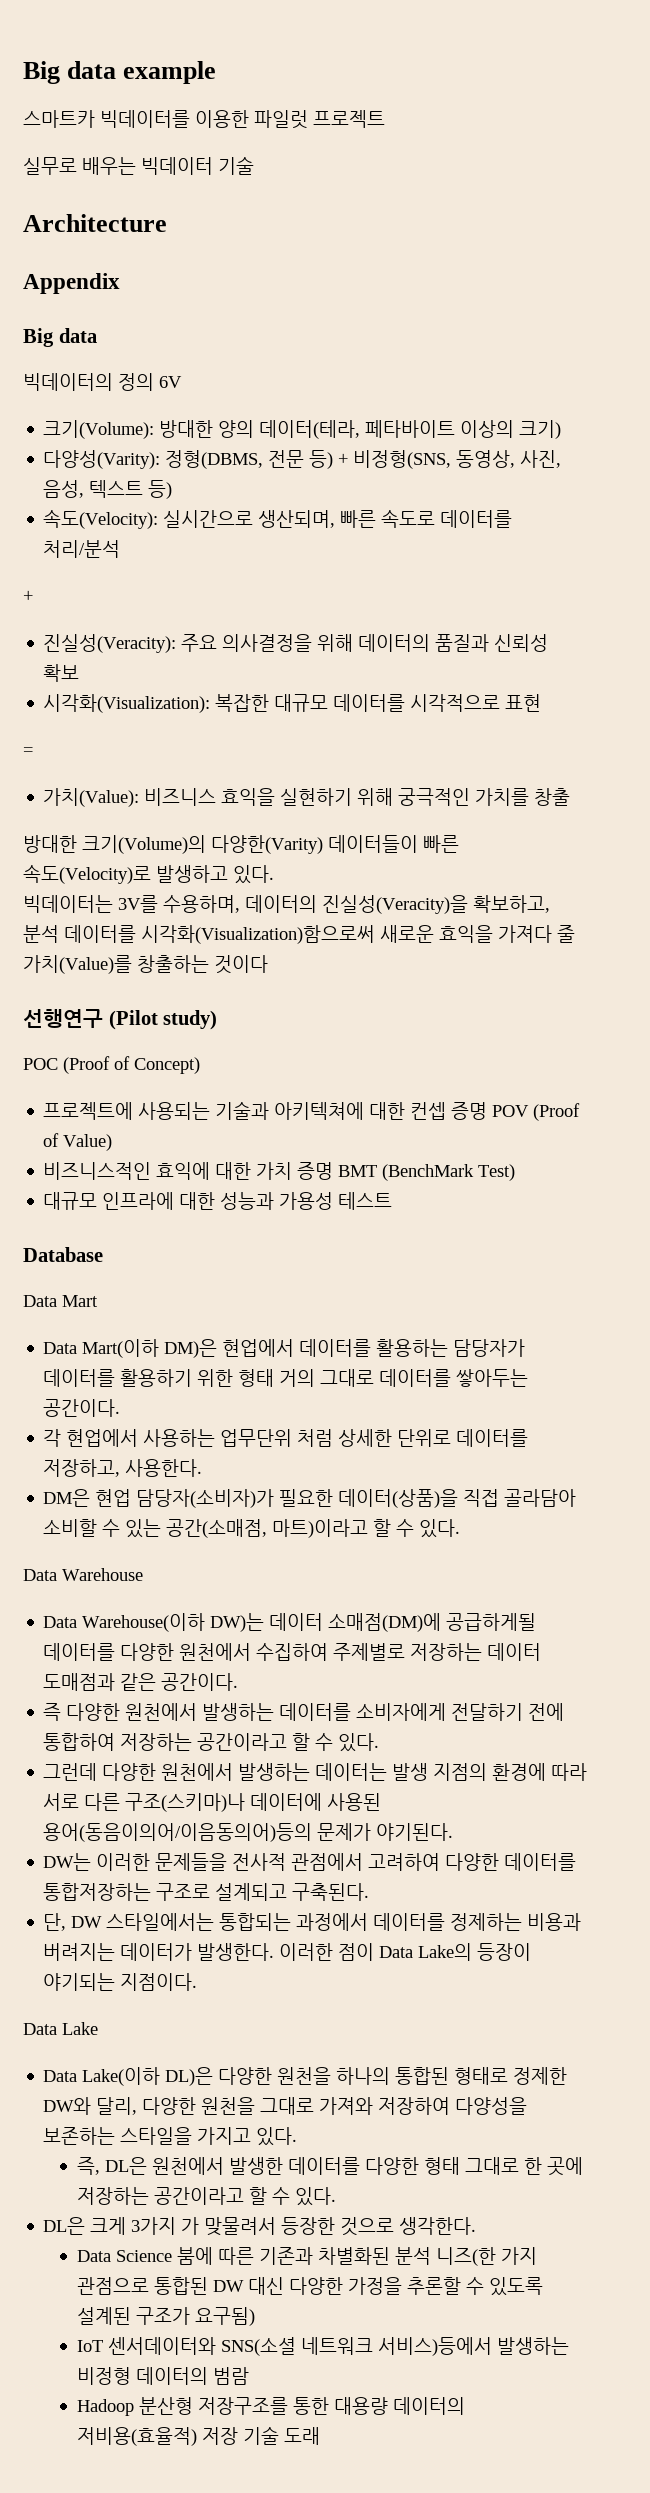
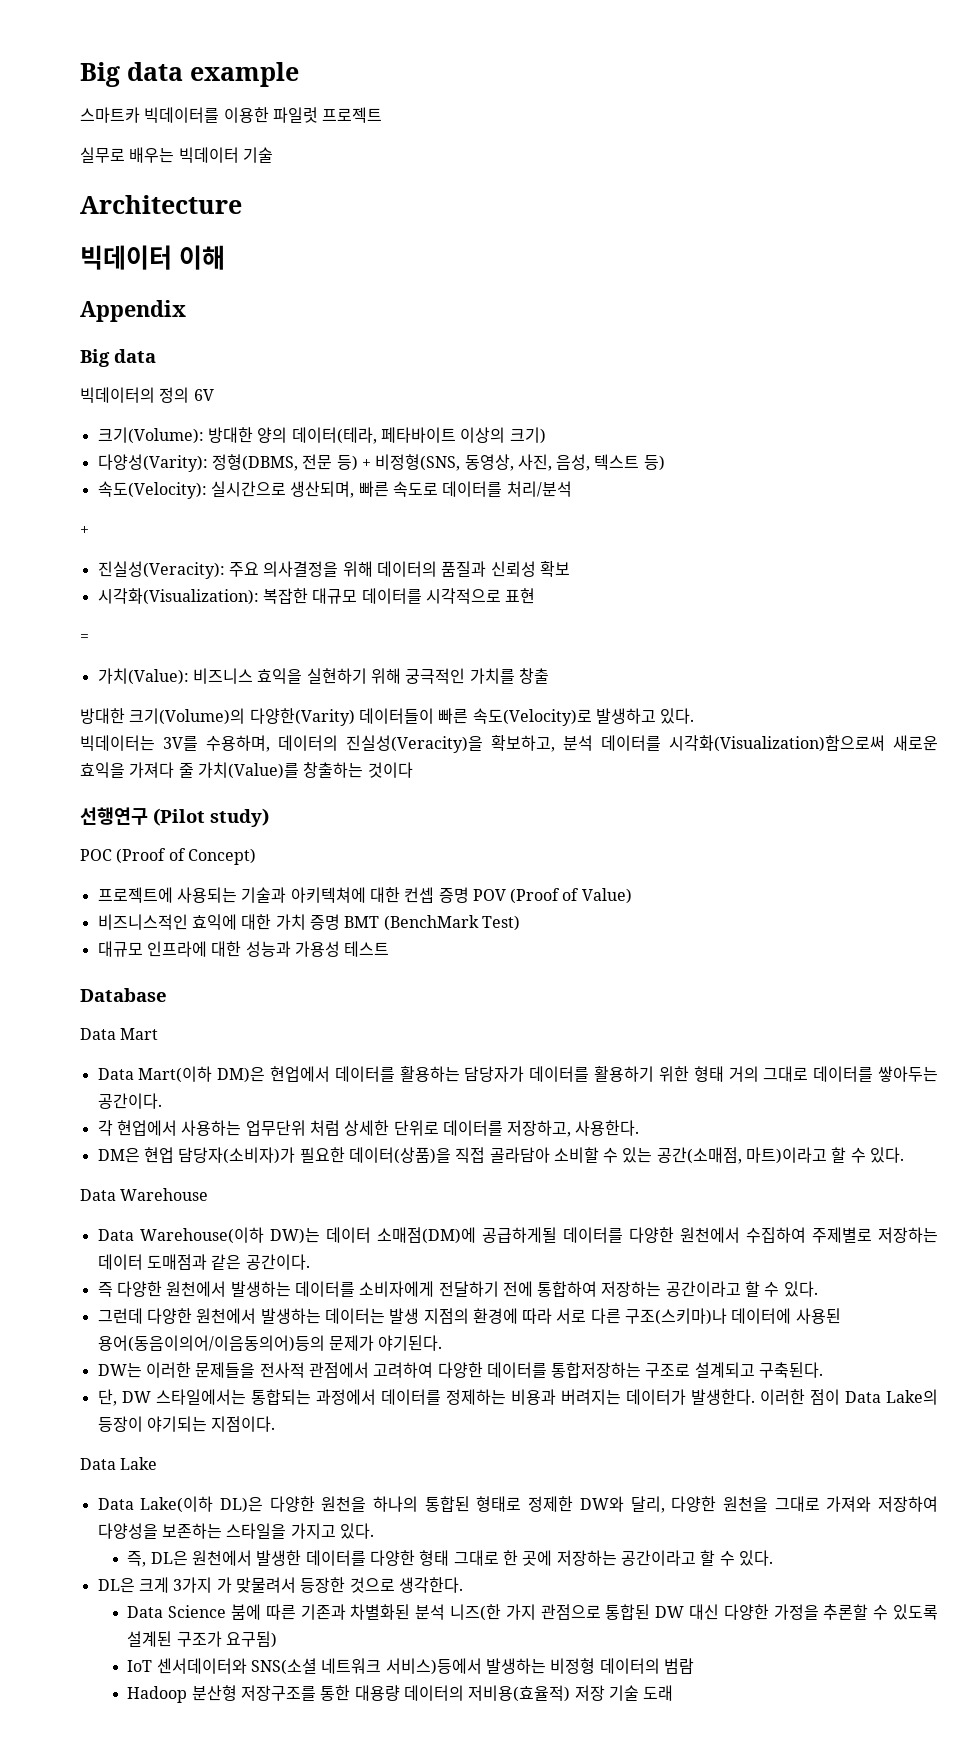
(167, 223) none -> [80,245,225,270] // 빅데이터 이해

